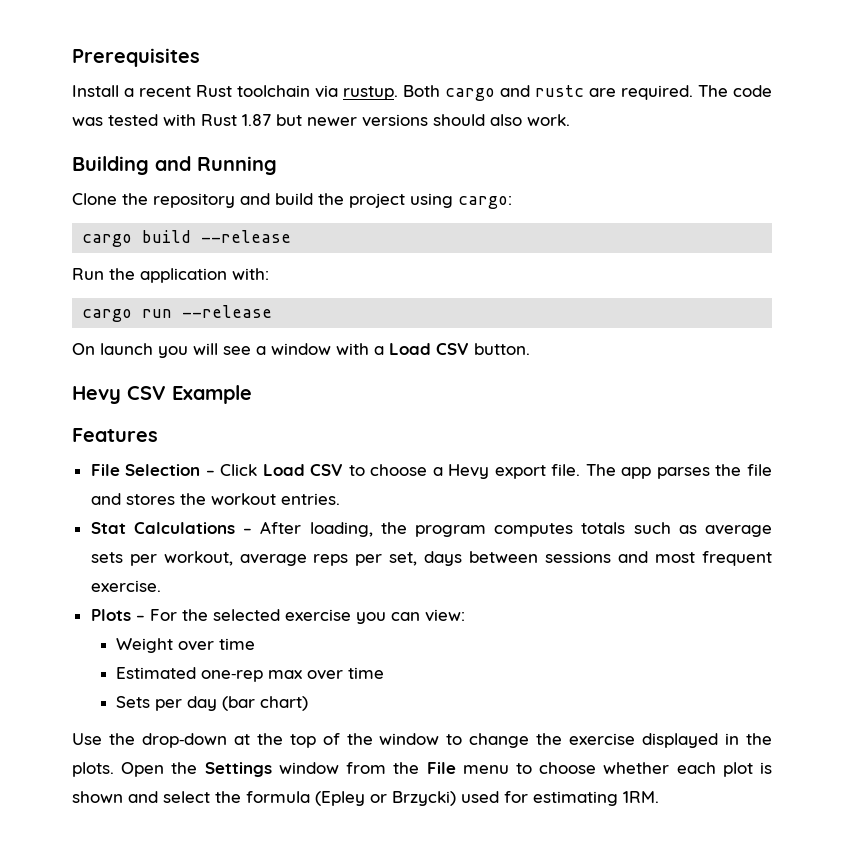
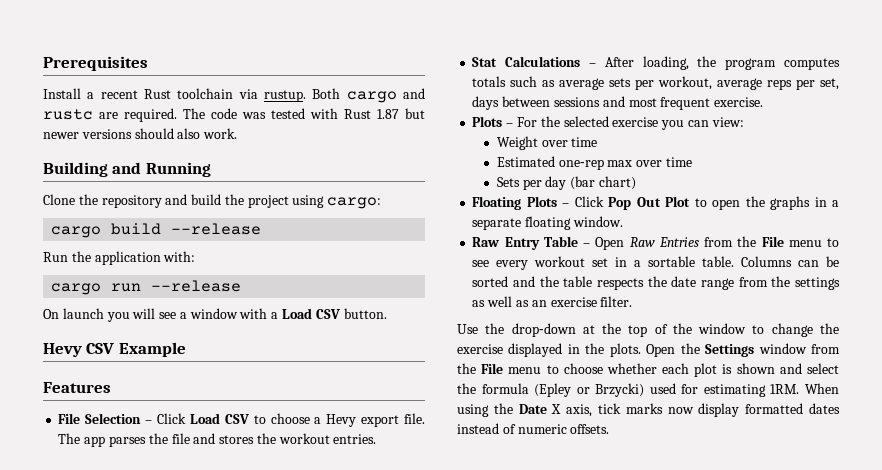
(309, 703) none -> [472,196,839,210] [472,216,623,230] [472,236,840,250] [472,256,839,270] [472,276,840,290] [472,296,633,307] // Floating Plots – Click Pop Out Plot to open the graphs in a separate floating window. // Raw Entry Table – Open Raw Entries from the File menu to see every workout set in a sortable table. Columns can be sorted and the table respects the date range from the settings as well as an exercise filter.
(659, 797) none -> [805,383,839,394] [457,403,840,417] [457,423,610,434] When using the Date X axis, tick marks now display formatted dates instead of numeric offsets.

